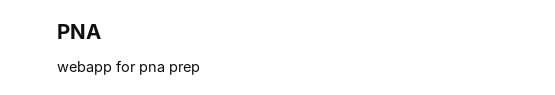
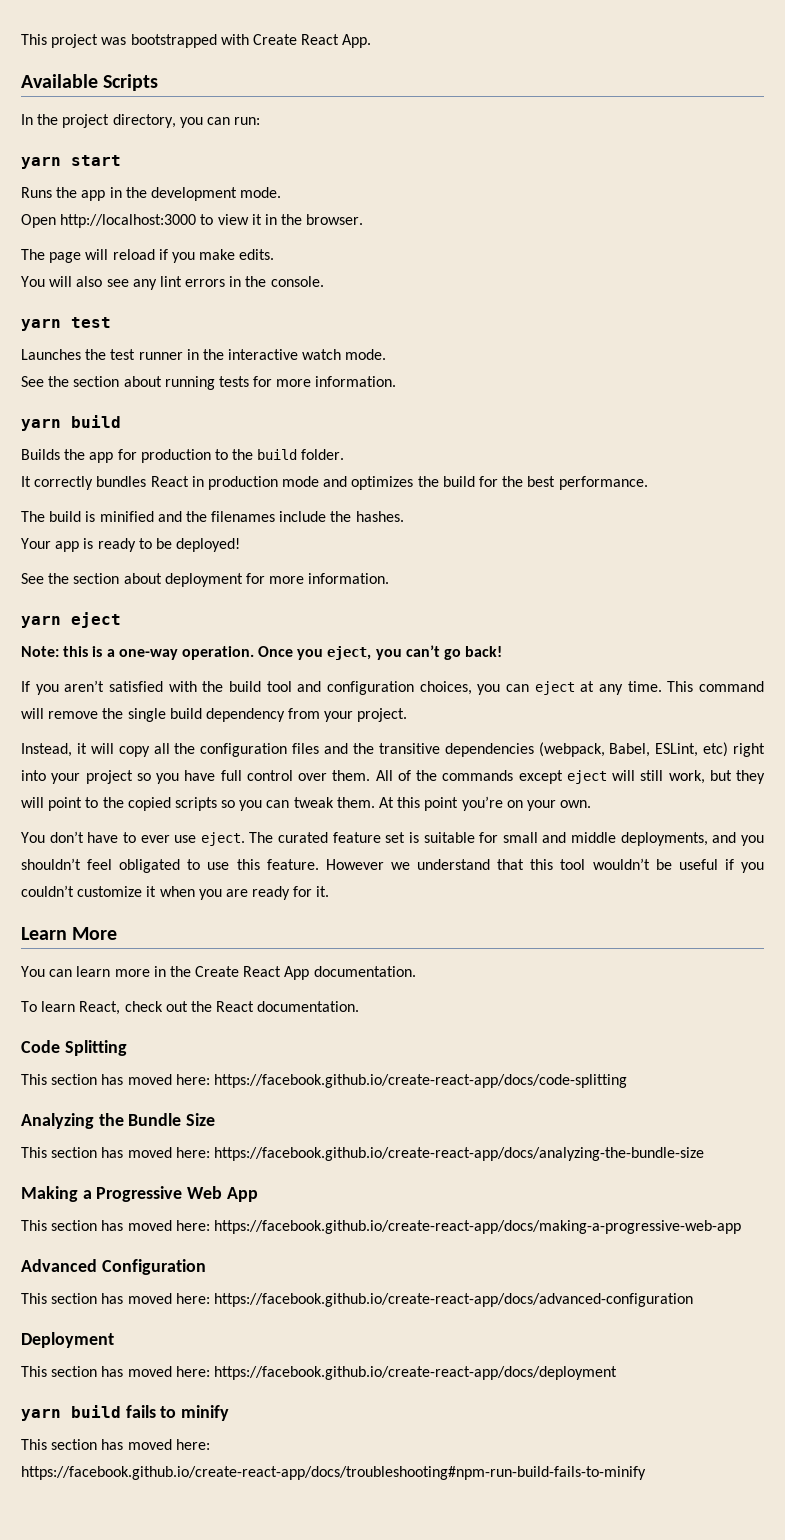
[57,24,101,39] [57,60,200,75] PNA // webapp for pna prep -> [21,34,372,48] [21,74,159,91] [21,114,261,128] [21,155,121,169] [21,187,282,201] [21,214,364,228] [21,249,275,263] [21,276,324,290] [21,317,111,331] [21,349,387,360] [21,376,397,390] [21,415,121,431] [21,449,345,463] [21,476,648,490] [21,511,404,522] [21,538,241,552] [21,573,390,587] [21,612,121,628] [21,645,503,660] [21,680,764,695] [21,708,408,722] [21,742,765,757] [21,770,765,784] [21,796,592,811] [21,831,765,846] [21,858,765,873] [21,885,330,900] [21,927,118,940] [21,966,416,980] [21,1001,360,1015] [21,1040,127,1056] [21,1074,627,1088] [21,1113,216,1129] [21,1147,704,1161] [21,1186,258,1202] [21,1220,741,1234] [21,1259,206,1275] [21,1293,693,1307] [21,1332,114,1348] [21,1366,617,1380] [21,1405,230,1421] [21,1439,210,1450] [21,1466,646,1480] This project was bootstrapped with Create React App. // Available Scripts // In the project directory, you can run: // yarn start // Runs the app in the development mode. // Open http://localhost:3000 to view it in the browser. // The page will reload if you make edits. // You will also see any lint errors in the console. // yarn test // Launches the test runner in the interactive watch mode. // See the section about running tests for more information. // yarn build // Builds the app for production to the build folder. // It correctly bundles React in production mode and optimizes the build for the best performance. // The build is minified and the filenames include the hashes. // Your app is ready to be deployed! // See the section about deployment for more information. // yarn eject // Note: this is a one-way operation. Once you eject, you can’t go back! // If you aren’t satisfied with the build tool and configuration choices, you can eject at any time. This command will remove the single build dependency from your project. // Instead, it will copy all the configuration files and the transitive dependencies (webpack, Babel, ESLint, etc) right into your project so you have full control over them. All of the commands except eject will still work, but they will point to the copied scripts so you can tweak them. At this point you’re on your own. // You don’t have to ever use eject. The curated feature set is suitable for small and middle deployments, and you shouldn’t feel obligated to use this feature. However we understand that this tool wouldn’t be useful if you couldn’t customize it when you are ready for it. // Learn More // You can learn more in the Create React App documentation. // To learn React, check out the React documentation. // Code Splitting // This section has moved here: https://facebook.github.io/create-react-app/docs/code-splitting // Analyzing the Bundle Size // This section has moved here: https://facebook.github.io/create-react-app/docs/analyzing-the-bundle-size // Making a Progressive Web App // This section has moved here: https://facebook.github.io/create-react-app/docs/making-a-progressive-web-app // Advanced Configuration // This section has moved here: https://facebook.github.io/create-react-app/docs/advanced-configuration // Deployment // This section has moved here: https://facebook.github.io/create-react-app/docs/deployment // yarn build fails to minify // This section has moved here: https://facebook.github.io/create-react-app/docs/troubleshooting#npm-run-build-fails-to-minify

